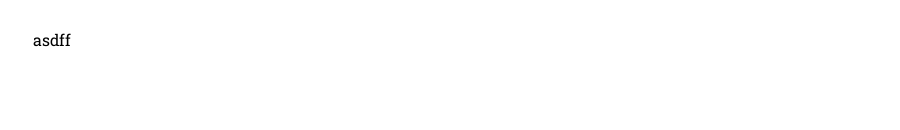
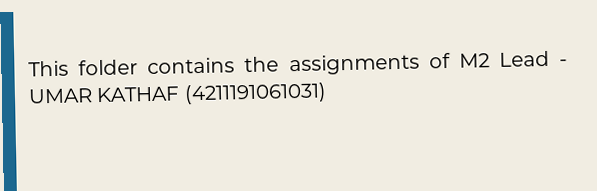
[33,33,71,47] asdff -> [28,50,568,77] [28,82,327,105] This folder contains the assignments of M2 Lead - UMAR KATHAF (4211191061031)

